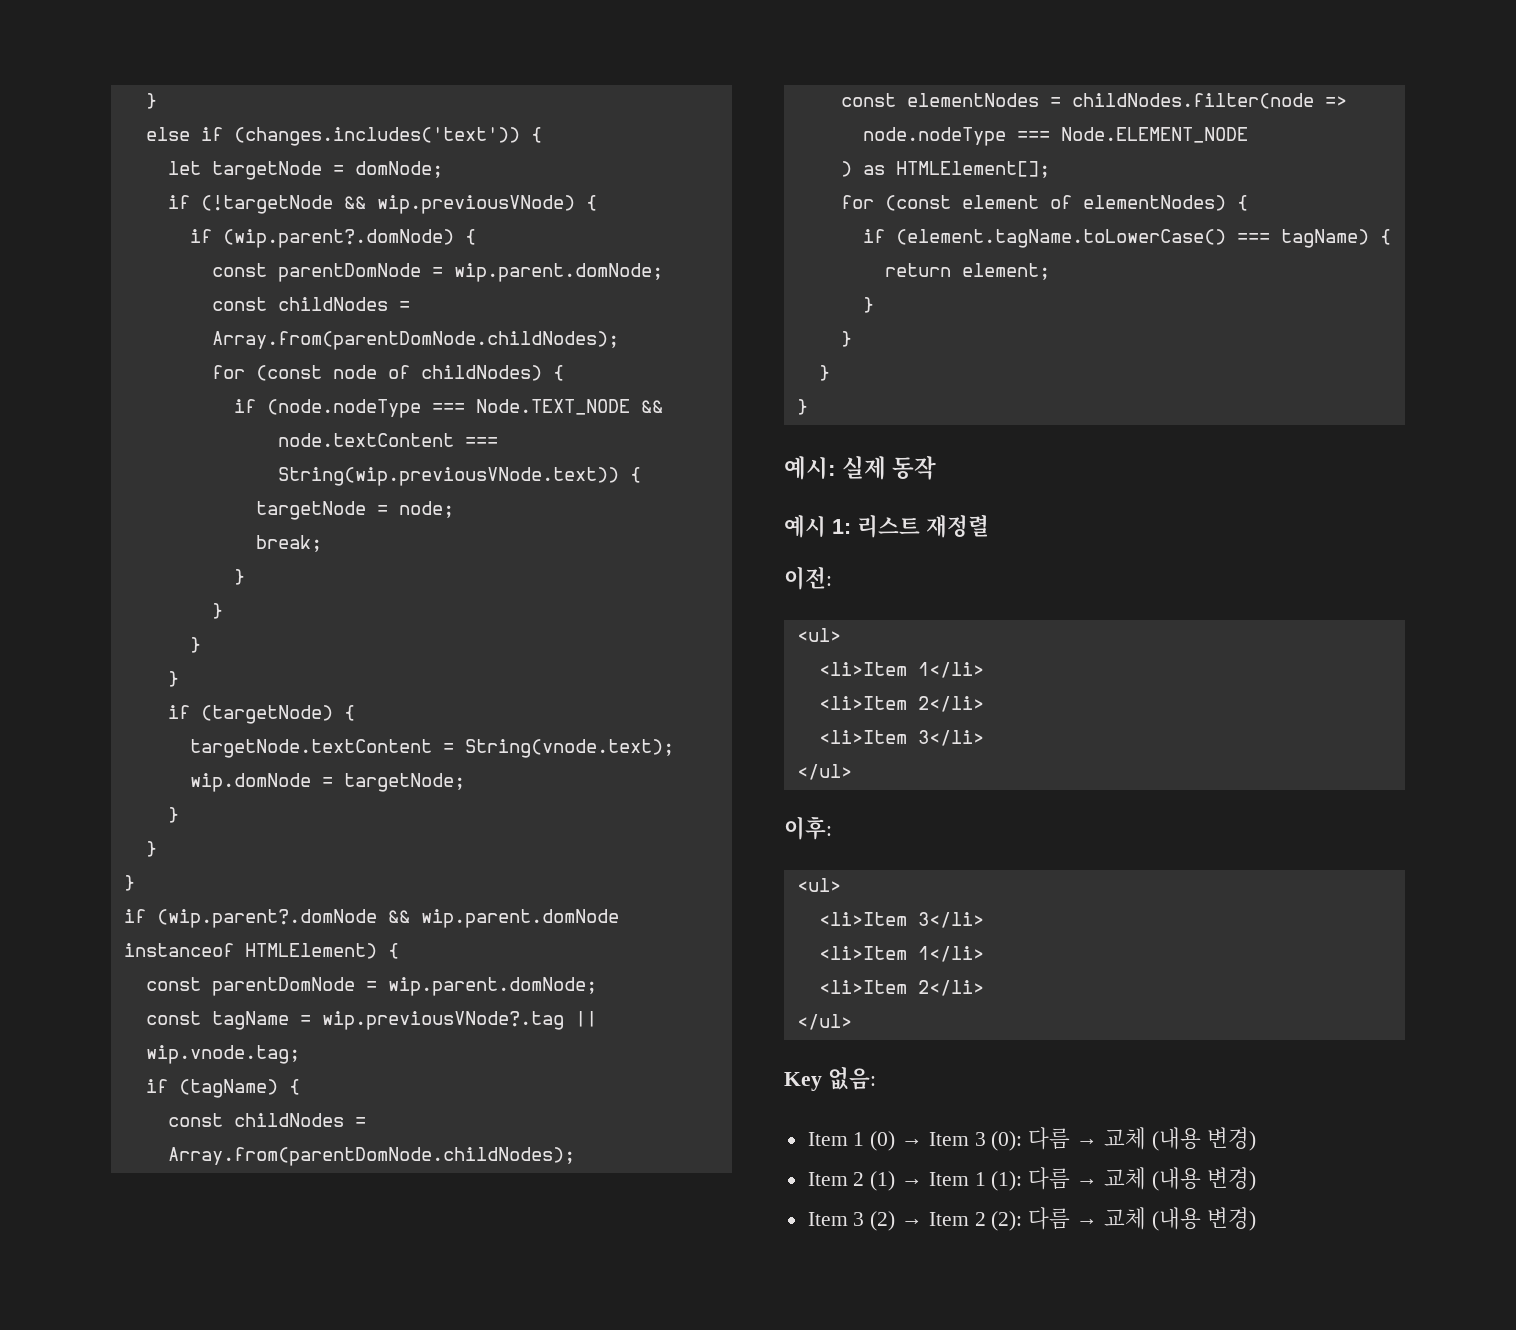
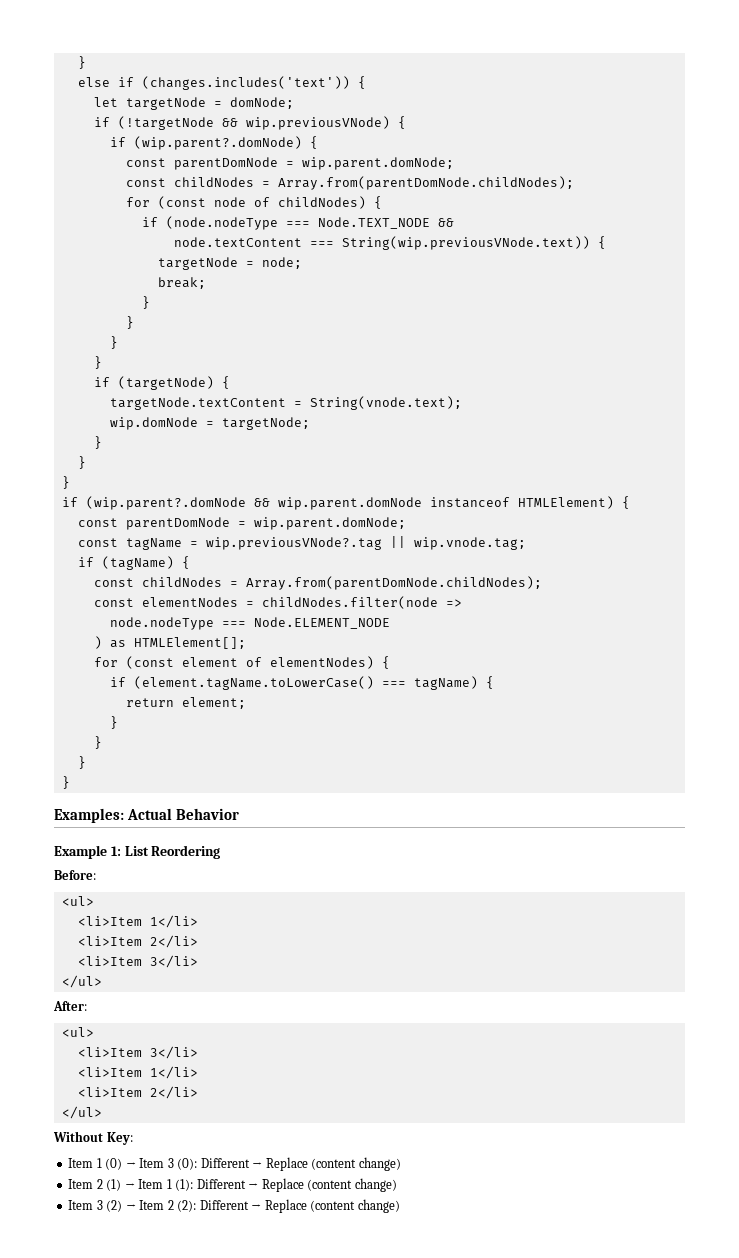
[784,456,937,480] [784,514,989,538] [784,566,832,590] 예시: 실제 동작 // 예시 1: 리스트 재정렬 // 이전: -> [54,808,240,823] [54,845,221,859] [54,870,96,880] Examples: Actual Behavior // Example 1: List Reordering // Before:
[784,816,832,840] 이후: -> [53,1001,87,1011] After:
[784,1066,876,1091] Key 없음: -> [53,1131,133,1145] Without Key:
[1028,1127,1256,1151] 다름 → 교체 (내용 변경) -> [200,1157,401,1171] Different → Replace (content change)
[1028,1167,1256,1191] 다름 → 교체 (내용 변경) -> [196,1178,397,1192] Different → Replace (content change)
[1028,1207,1256,1231] 다름 → 교체 (내용 변경) -> [199,1199,400,1213] Different → Replace (content change)

